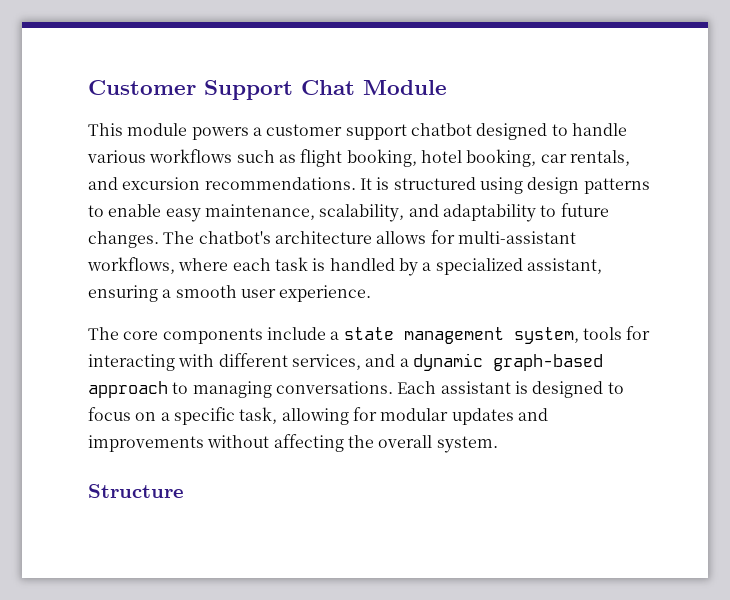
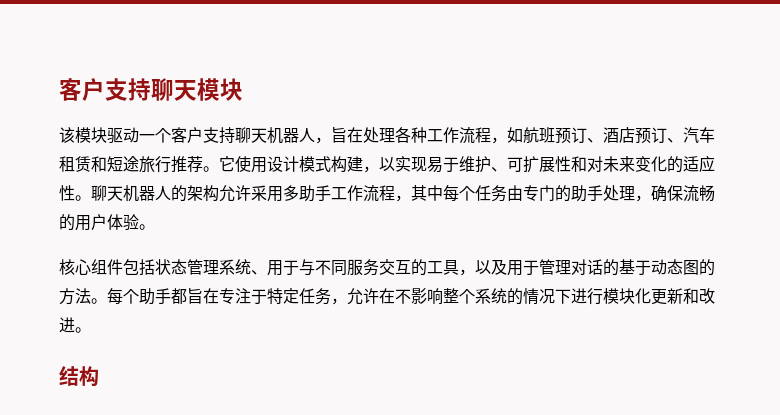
[88,80,447,100] [88,123,627,140] [87,149,630,167] [88,177,650,194] [88,203,609,222] [88,230,576,248] [87,257,602,276] [88,285,372,302] [88,326,651,344] [88,353,603,371] [88,381,624,398] [88,407,548,425] [88,434,498,453] [88,484,184,498] Customer Support Chat Module // This module powers a customer support chatbot designed to handle various workflows such as flight booking, hotel booking, car rentals, and excursion recommendations. It is structured using design patterns to enable easy maintenance, scalability, and adaptability to future changes. The chatbot's architecture allows for multi-assistant workflows, where each task is handled by a specialized assistant, ensuring a smooth user experience. // The core components include a state management system, tools for interacting with different services, and a dynamic graph-based approach to managing conversations. Each assistant is designed to focus on a specific task, allowing for modular updates and improvements without affecting the overall system. // Structure -> [59,78,243,101] [59,127,715,144] [59,155,715,173] [59,185,715,202] [59,214,155,231] [59,259,715,276] [59,288,715,305] [59,317,91,333] [59,366,99,387] 客户支持聊天模块 // 该模块驱动一个客户支持聊天机器人，旨在处理各种工作流程，如航班预订、酒店预订、汽车租赁和短途旅行推荐。它使用设计模式构建，以实现易于维护、可扩展性和对未来变化的适应性。聊天机器人的架构允许采用多助手工作流程，其中每个任务由专门的助手处理，确保流畅的用户体验。 // 核心组件包括状态管理系统、用于与不同服务交互的工具，以及用于管理对话的基于动态图的方法。每个助手都旨在专注于特定任务，允许在不影响整个系统的情况下进行模块化更新和改进。 // 结构

